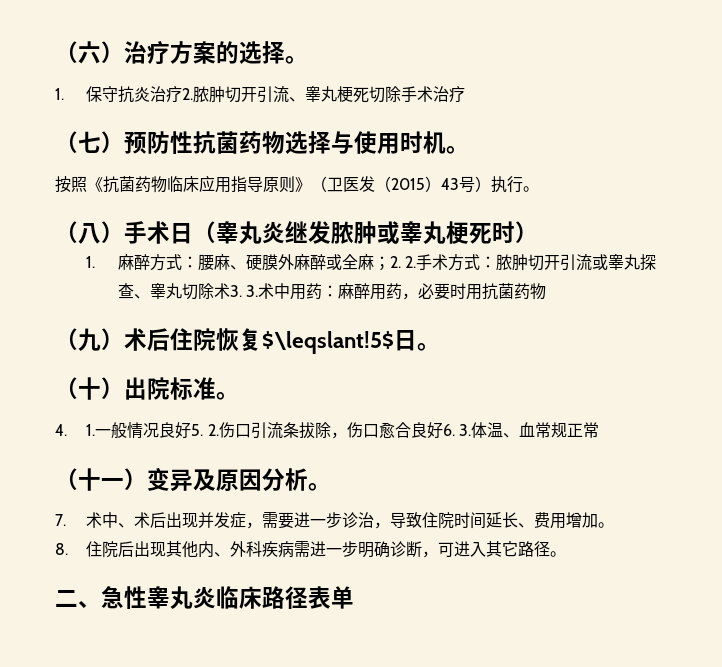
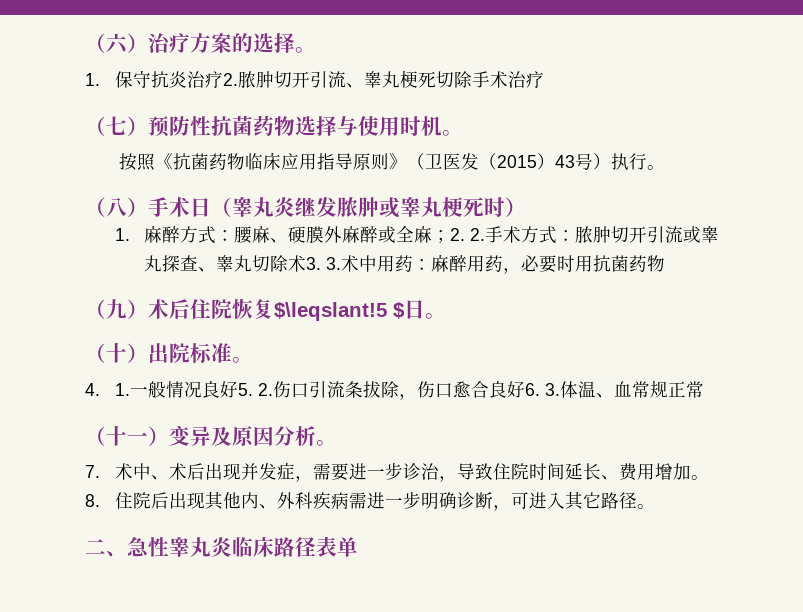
[262,331,394,354] $\leqslant!5$ -> [274,302,405,321] $\leqslant!5 $

